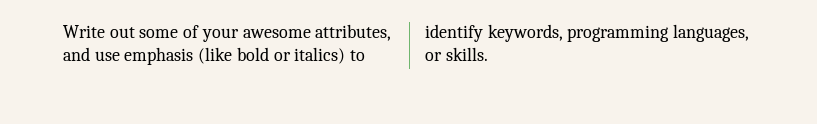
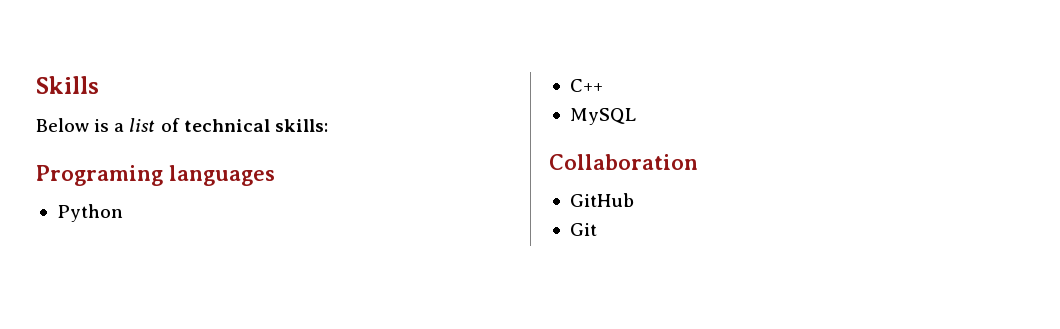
[63,24,392,42] [63,47,366,65] [425,24,750,42] [425,47,488,61] Write out some of your awesome attributes, and use emphasis (like bold or italics) to identify keywords, programming languages, or skills. -> [36,76,99,94] [36,118,328,132] [36,165,275,186] [56,204,123,222] [569,79,603,92] [569,108,636,125] [549,154,698,170] [569,193,634,207] [569,223,597,236] Skills // Below is a list of technical skills: // Programing languages // Python // C++ // MySQL // Collaboration // GitHub // Git

